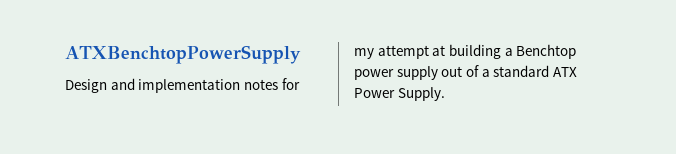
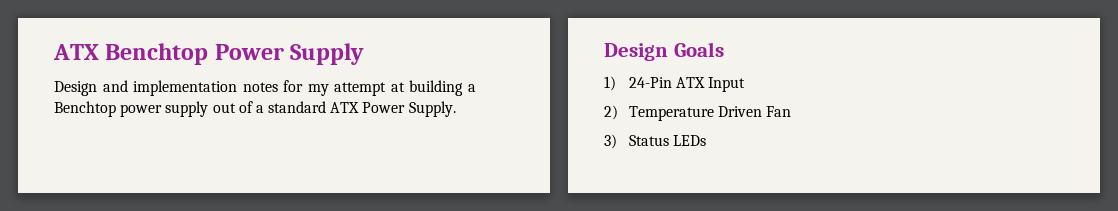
[65,45,301,64] ATXBenchtopPowerSupply -> [53,43,365,65] ATX Benchtop Power Supply
(445, 94) none -> [604,42,724,61] [604,76,746,92] [604,105,792,121] [604,134,706,149] // Design Goals // 1) 24-Pin ATX Input // 2) Temperature Driven Fan // 3) Status LEDs

